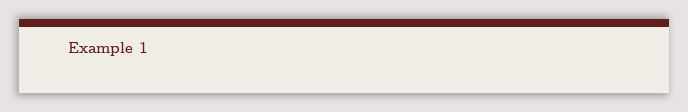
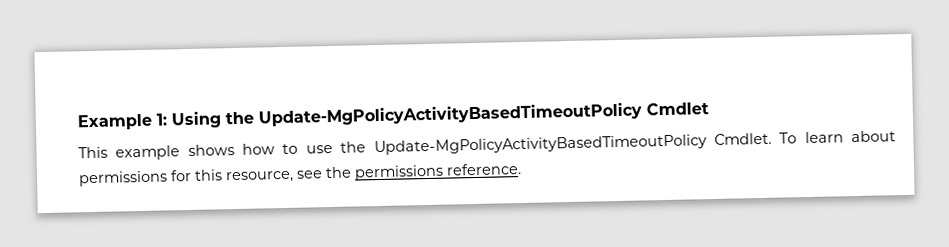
[139,42,148,53] 1 -> [156,102,709,129] [78,130,896,161] [78,163,522,187] 1: Using the Update-MgPolicyActivityBasedTimeoutPolicy Cmdlet // This example shows how to use the Update-MgPolicyActivityBasedTimeoutPolicy Cmdlet. To learn about permissions for this resource, see the permissions reference.

